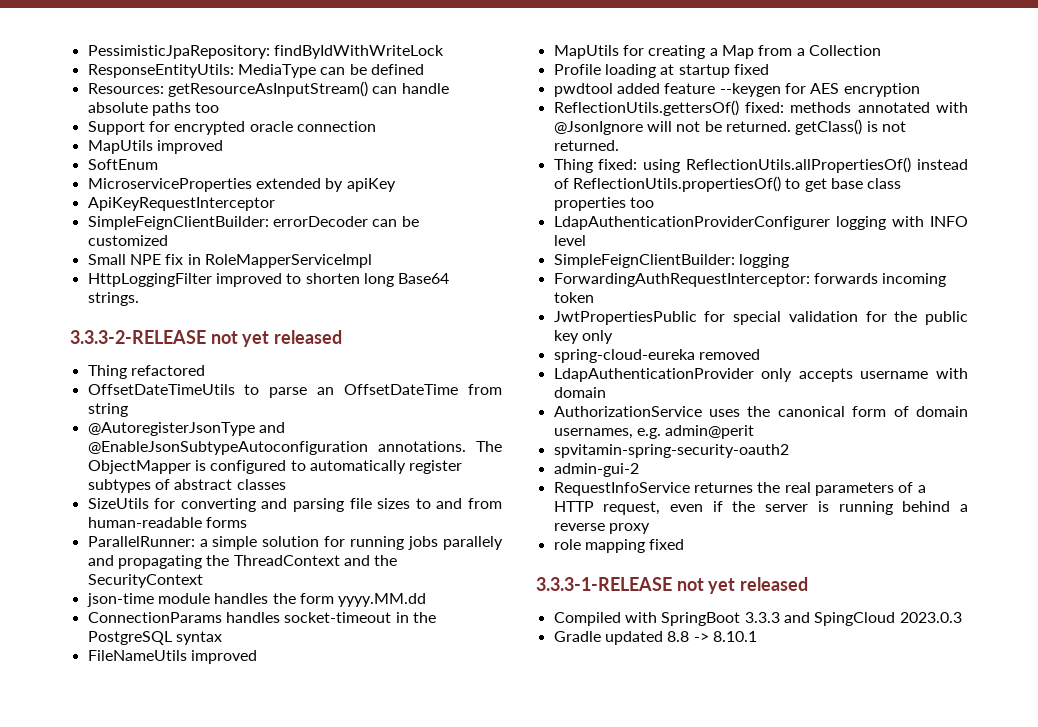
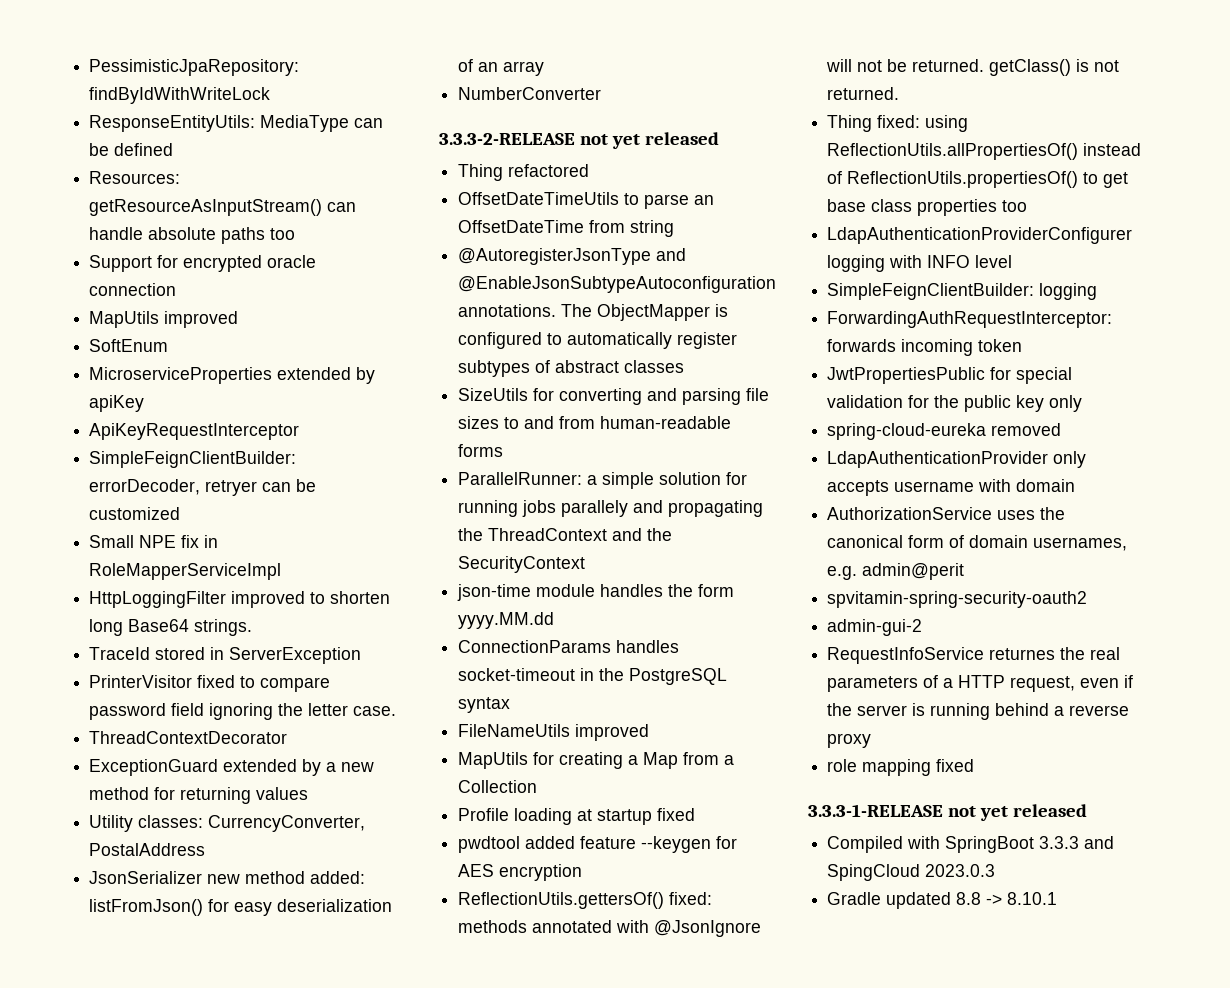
[272,216,368,227] errorDecoder -> [89,479,258,496] errorDecoder, retryer
(139, 299) none -> [89,647,362,664] [89,675,331,692] [89,703,397,720] [89,731,288,744] [89,759,375,776] [89,787,309,804] [89,815,366,832] [89,843,206,856] [89,871,366,884] [89,899,393,916] [458,59,545,76] [458,87,602,100] // TraceId stored in ServerException // PrinterVisitor fixed to compare password field ignoring the letter case. // ThreadContextDecorator // ExceptionGuard extended by a new method for returning values // Utility classes: CurrencyConverter, PostalAddress // JsonSerializer new method added: listFromJson() for easy deserialization of an array // NumberConverter

